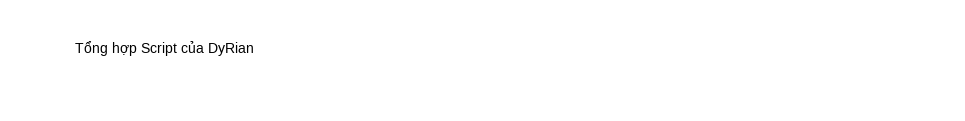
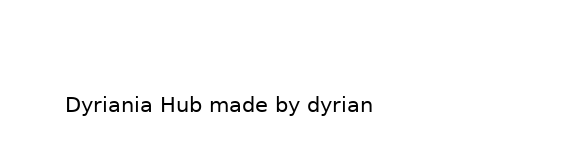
[75,41,254,56] Tổng hợp Script của DyRian -> [65,96,373,116] Dyriania Hub made by dyrian

